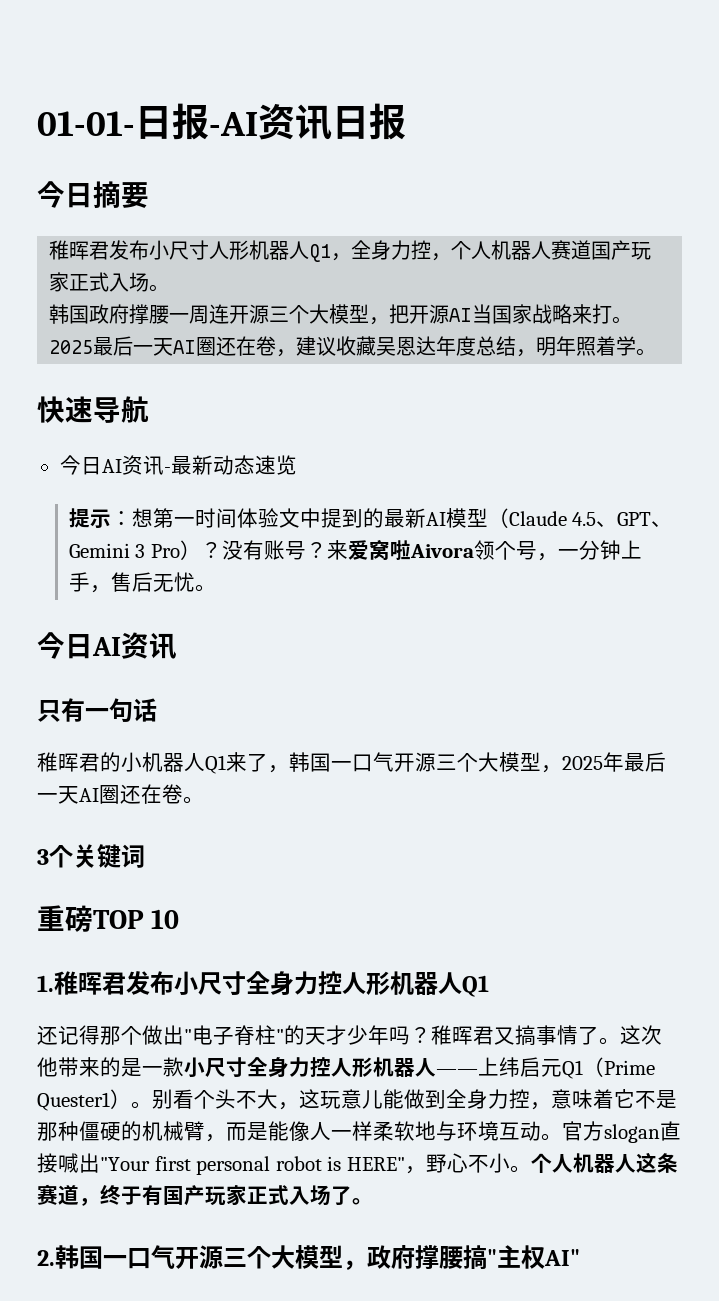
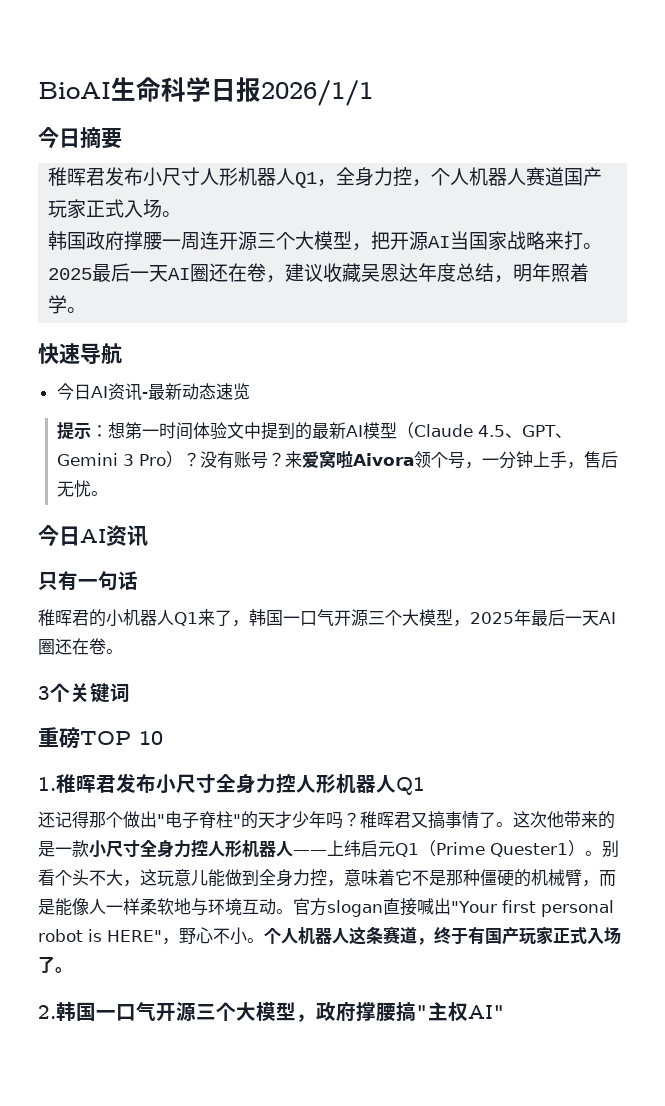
[37,103,406,140] 01-01-日报-AI资讯日报 -> [38,77,373,106] BioAI生命科学日报2026/1/1

